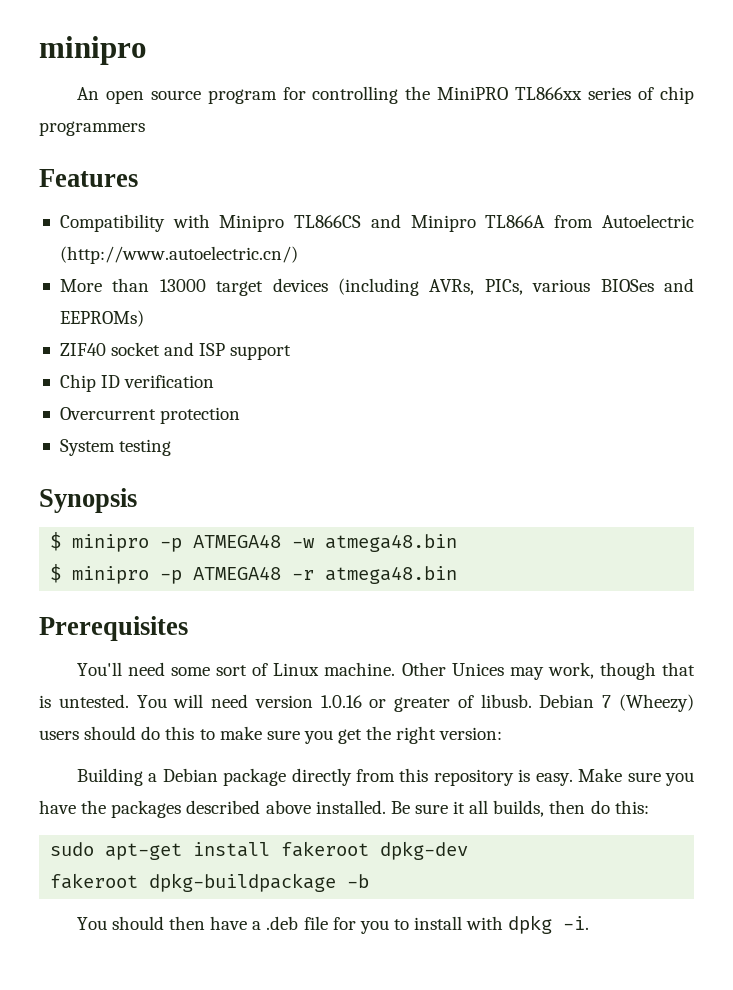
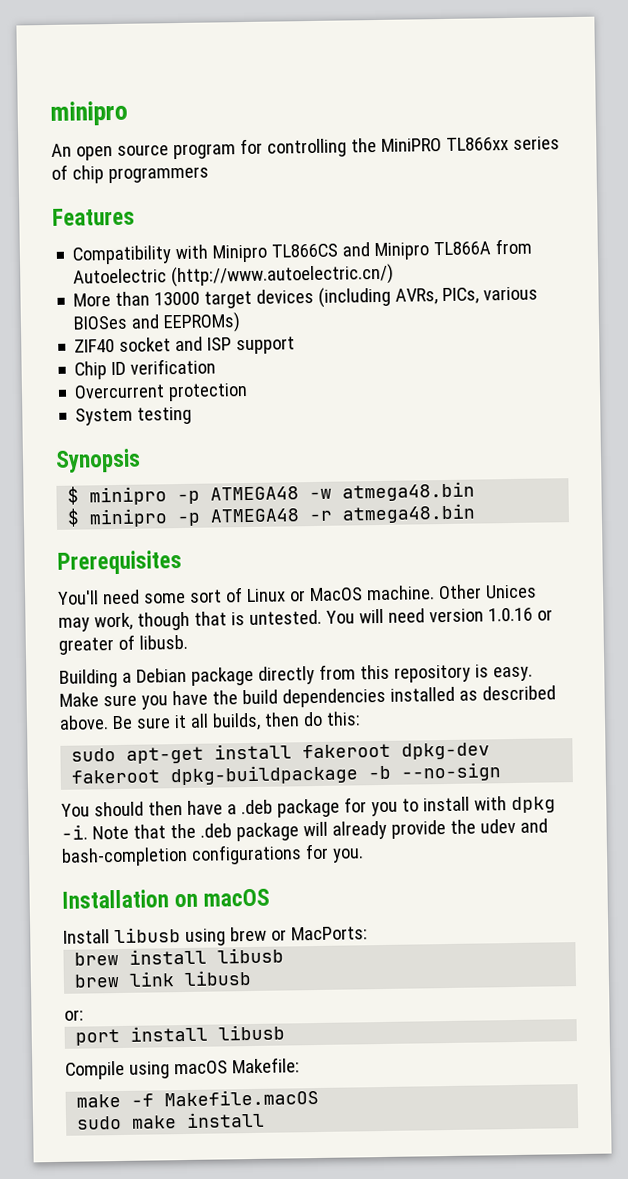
(320, 669) none -> [289,587,363,602] or MacOS
[539,694,694,712] [39,726,503,744] Debian 7 (Wheezy) users should do this to make sure you get the right version: -> (188, 642) none
[111,800,386,818] packages described above installed. -> [241,685,556,708] [59,715,109,730] build dependencies installed as described above.
(370, 881) none -> [401,762,502,782] --no-sign
[303,916,328,930] file -> [276,798,340,818] package
(590, 923) none -> [91,818,548,842] [61,843,364,867] [62,888,271,909] [63,926,368,947] [74,947,285,966] [74,969,252,988] [64,1009,84,1021] [75,1024,286,1046] [65,1057,300,1080] [76,1088,320,1108] [76,1111,266,1130] Note that the .deb package will already provide the udev and bash-completion configurations for you. // Installation on macOS // Install libusb using brew or MacPorts: // brew install libusb // brew link libusb // or: // port install libusb // Compile using macOS Makefile: // make -f Makefile.macOS // sudo make install

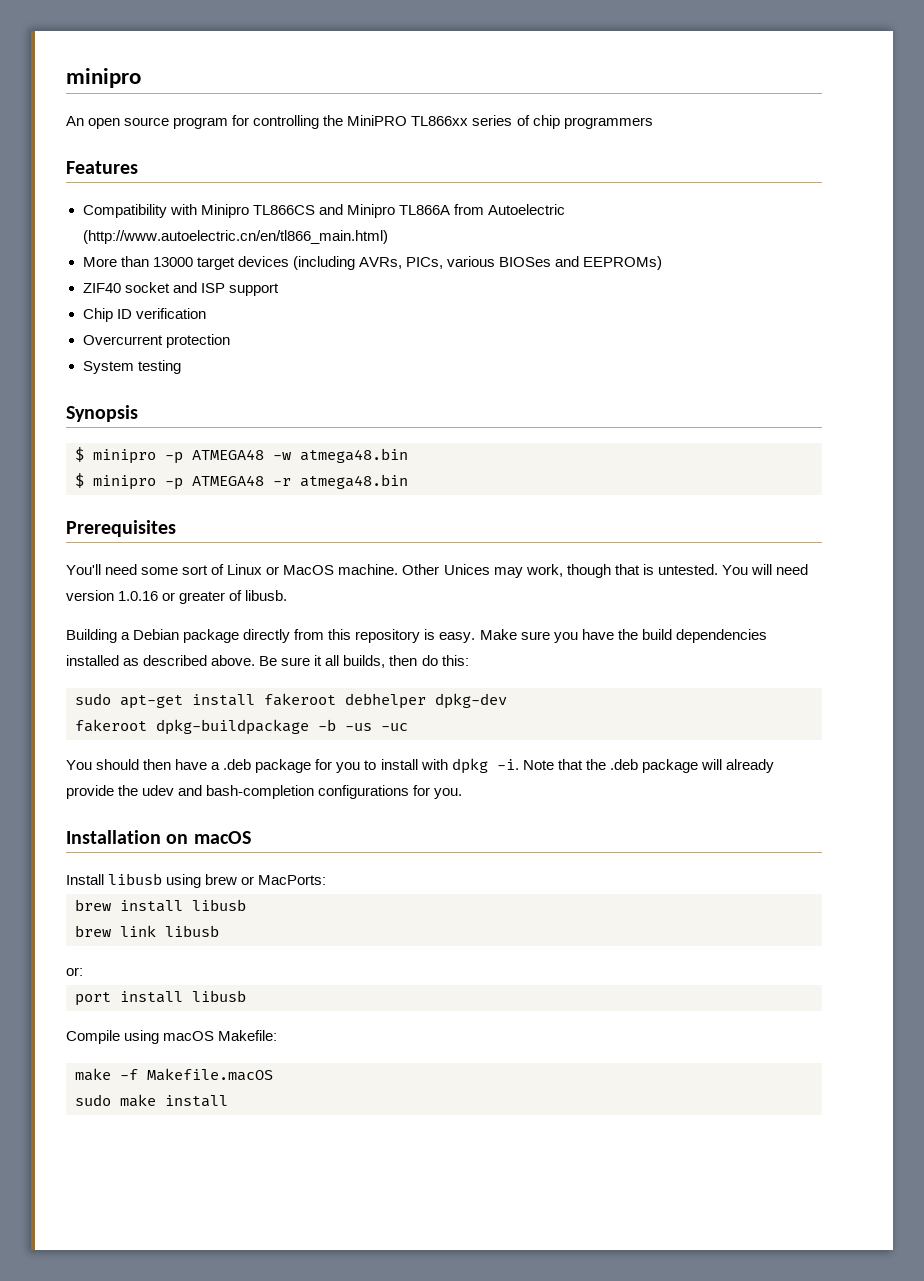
[171,263,395,288] (http://www.autoelectric.cn/) -> [82,230,388,244] (http://www.autoelectric.cn/en/tl866_main.html)
(392, 751) none -> [345,693,426,709] debhelper
[401,762,502,782] --no-sign -> [345,723,408,731] -us -uc

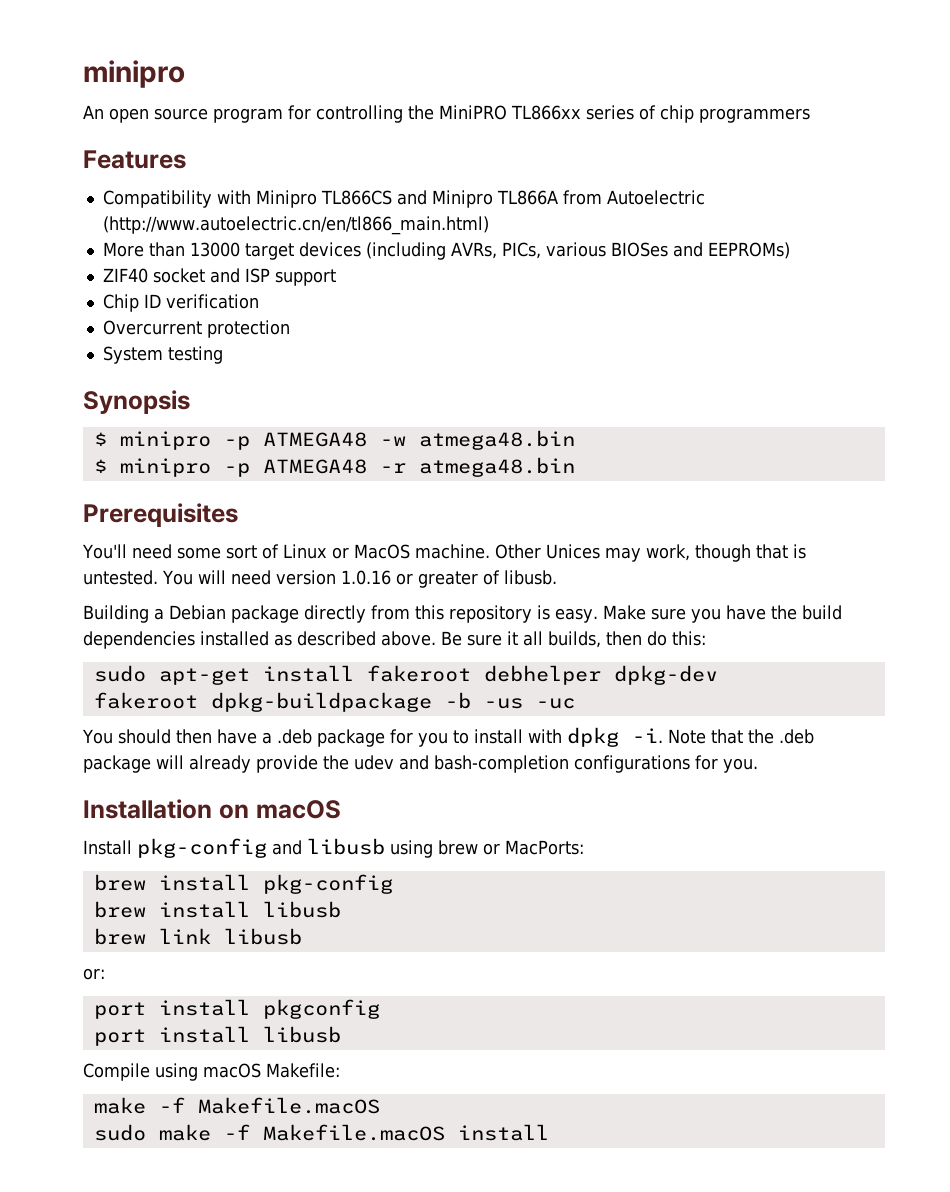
(104, 879) none -> [137,838,302,858] pkg-config and
(327, 880) none -> [93,874,393,894] // brew install pkg-config
(83, 971) none -> [93,999,380,1019] // port install pkgconfig
(156, 1100) none -> [223,1124,445,1141] -f Makefile.macOS

